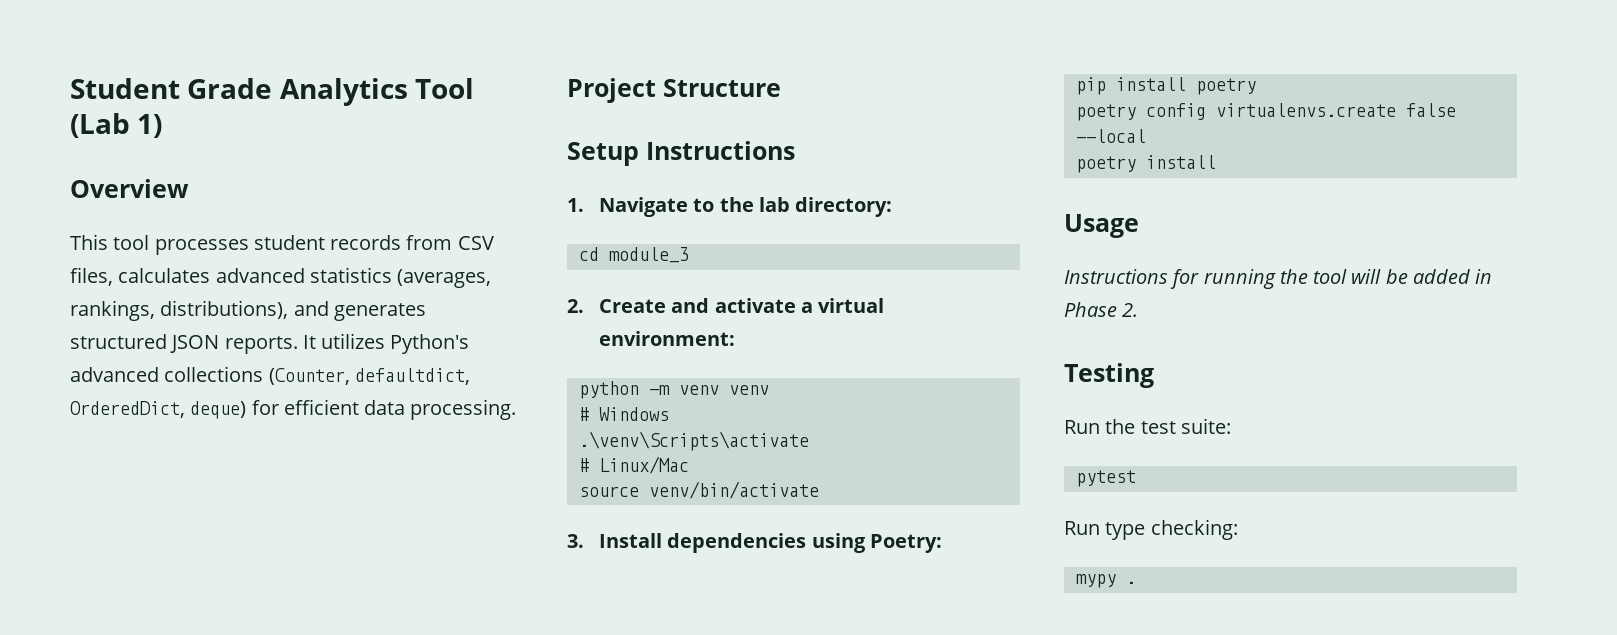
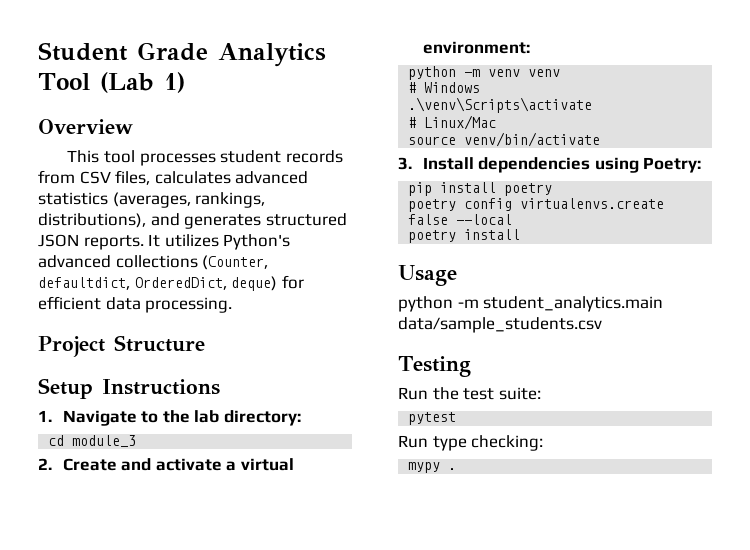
[1064,269,1493,289] [1064,302,1139,317] Instructions for running the tool will be added in Phase 2. -> [398,296,664,312] [398,317,602,333] python -m student_analytics.main data/sample_students.csv

